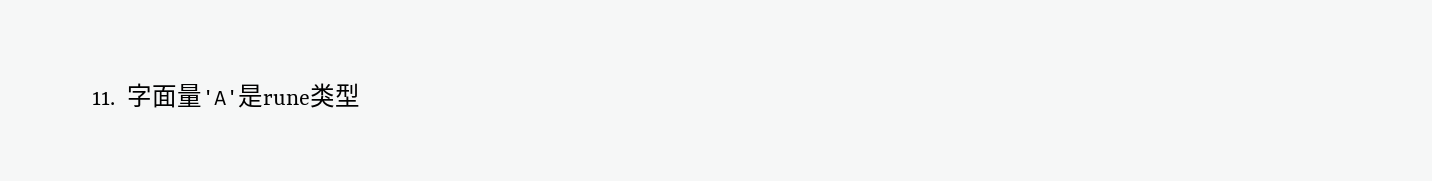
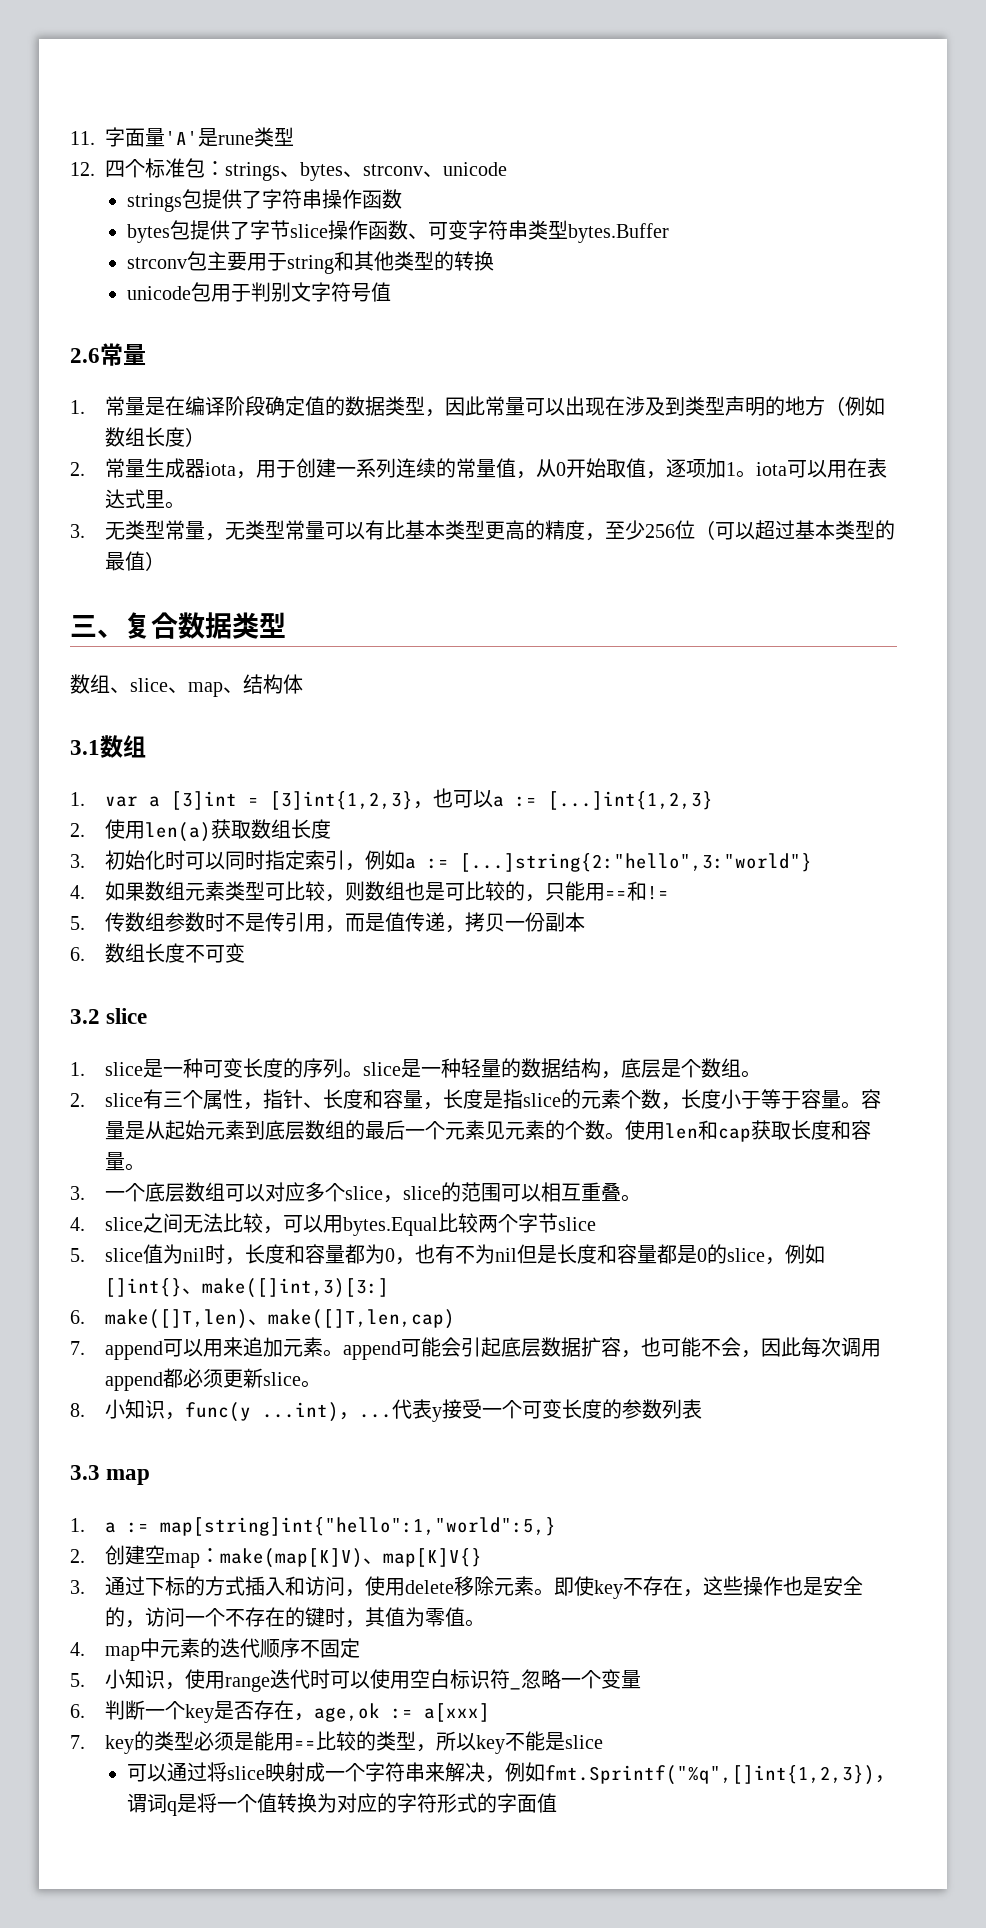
(361, 95) none -> [70,158,507,181] [126,189,402,212] [126,220,669,243] [126,251,494,274] [126,282,391,302] [70,343,146,366] [70,396,885,417] [104,427,205,447] [70,458,887,479] [104,489,185,509] [70,520,895,541] [104,551,165,571] [70,612,286,639] [70,674,303,697] [70,735,146,758] [70,788,713,810] [70,819,331,842] [70,850,812,872] [70,881,669,902] [70,912,585,933] [70,943,245,963] [70,1008,148,1024] [70,1058,761,1079] [70,1089,881,1110] [104,1120,871,1142] [104,1152,145,1171] [70,1182,641,1203] [70,1213,596,1236] [70,1244,825,1265] [104,1278,389,1298] [70,1309,455,1329] [70,1337,881,1360] [104,1368,321,1391] [70,1399,702,1422] [70,1465,151,1485] [70,1517,556,1536] [70,1545,482,1568] [70,1576,863,1599] [104,1607,485,1628] [70,1638,360,1661] [70,1669,641,1692] [70,1700,490,1723] [70,1731,603,1754] [126,1762,895,1785] [126,1793,557,1816] // 12.四个标准包：strings、bytes、strconv、unicode // strings包提供了字符串操作函数 // bytes包提供了字节slice操作函数、可变字符串类型bytes.Buffer // strconv包主要用于string和其他类型的转换 // unicode包用于判别文字符号值 // 2.6常量 // 1.常量是在编译阶段确定值的数据类型，因此常量可以出现在涉及到类型声明的地方（例如数组长度） // 2.常量生成器iota，用于创建一系列连续的常量值，从0开始取值，逐项加1。iota可以用在表达式里。 // 3.无类型常量，无类型常量可以有比基本类型更高的精度，至少256位（可以超过基本类型的最值） // 三、复合数据类型 // 数组、slice、map、结构体 // 3.1数组 // 1. var a [3]int = [3]int{1,2,3}，也可以a := [...]int{1,2,3} // 2.使用len(a)获取数组长度 // 3.初始化时可以同时指定索引，例如a := [...]string{2:"hello",3:"world"} // 4.如果数组元素类型可比较，则数组也是可比较的，只能用==和!= // 5.传数组参数时不是传引用，而是值传递，拷贝一份副本 // 6.数组长度不可变 // 3.2 slice // 1. slice是一种可变长度的序列。slice是一种轻量的数据结构，底层是个数组。 // 2. slice有三个属性，指针、长度和容量，长度是指slice的元素个数，长度小于等于容量。容量是从起始元素到底层数组的最后一个元素见元素的个数。使用len和cap获取长度和容量。 // 3.一个底层数组可以对应多个slice，slice的范围可以相互重叠。 // 4. slice之间无法比较，可以用bytes.Equal比较两个字节slice // 5. slice值为nil时，长度和容量都为0，也有不为nil但是长度和容量都是0的slice，例如[]int{}、make([]int,3)[3:] // 6. make([]T,len)、make([]T,len,cap) // 7. append可以用来追加元素。append可能会引起底层数据扩容，也可能不会，因此每次调用append都必须更新slice。 // 8.小知识，func(y ...int)，...代表y接受一个可变长度的参数列表 // 3.3 map // 1. a := map[string]int{"hello":1,"world":5,} // 2.创建空map：make(map[K]V)、map[K]V{} // 3.通过下标的方式插入和访问，使用delete移除元素。即使key不存在，这些操作也是安全的，访问一个不存在的键时，其值为零值。 // 4. map中元素的迭代顺序不固定 // 5.小知识，使用range迭代时可以使用空白标识符_忽略一个变量 // 6.判断一个key是否存在，age,ok := a[xxx] // 7. key的类型必须是能用==比较的类型，所以key不能是slice // 可以通过将slice映射成一个字符串来解决，例如fmt.Sprintf("%q",[]int{1,2,3})，谓词q是将一个值转换为对应的字符形式的字面值

